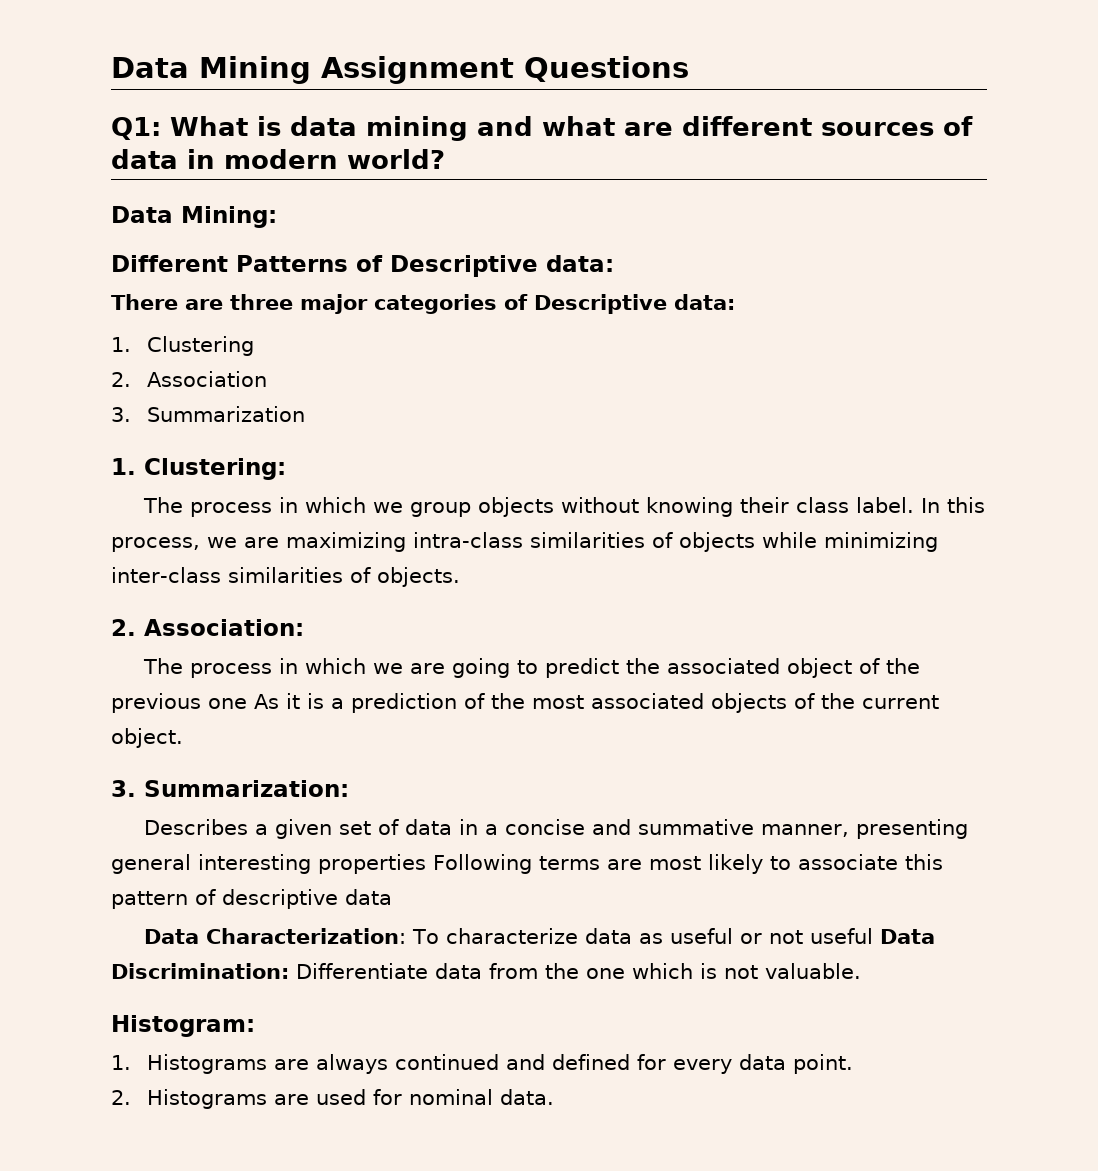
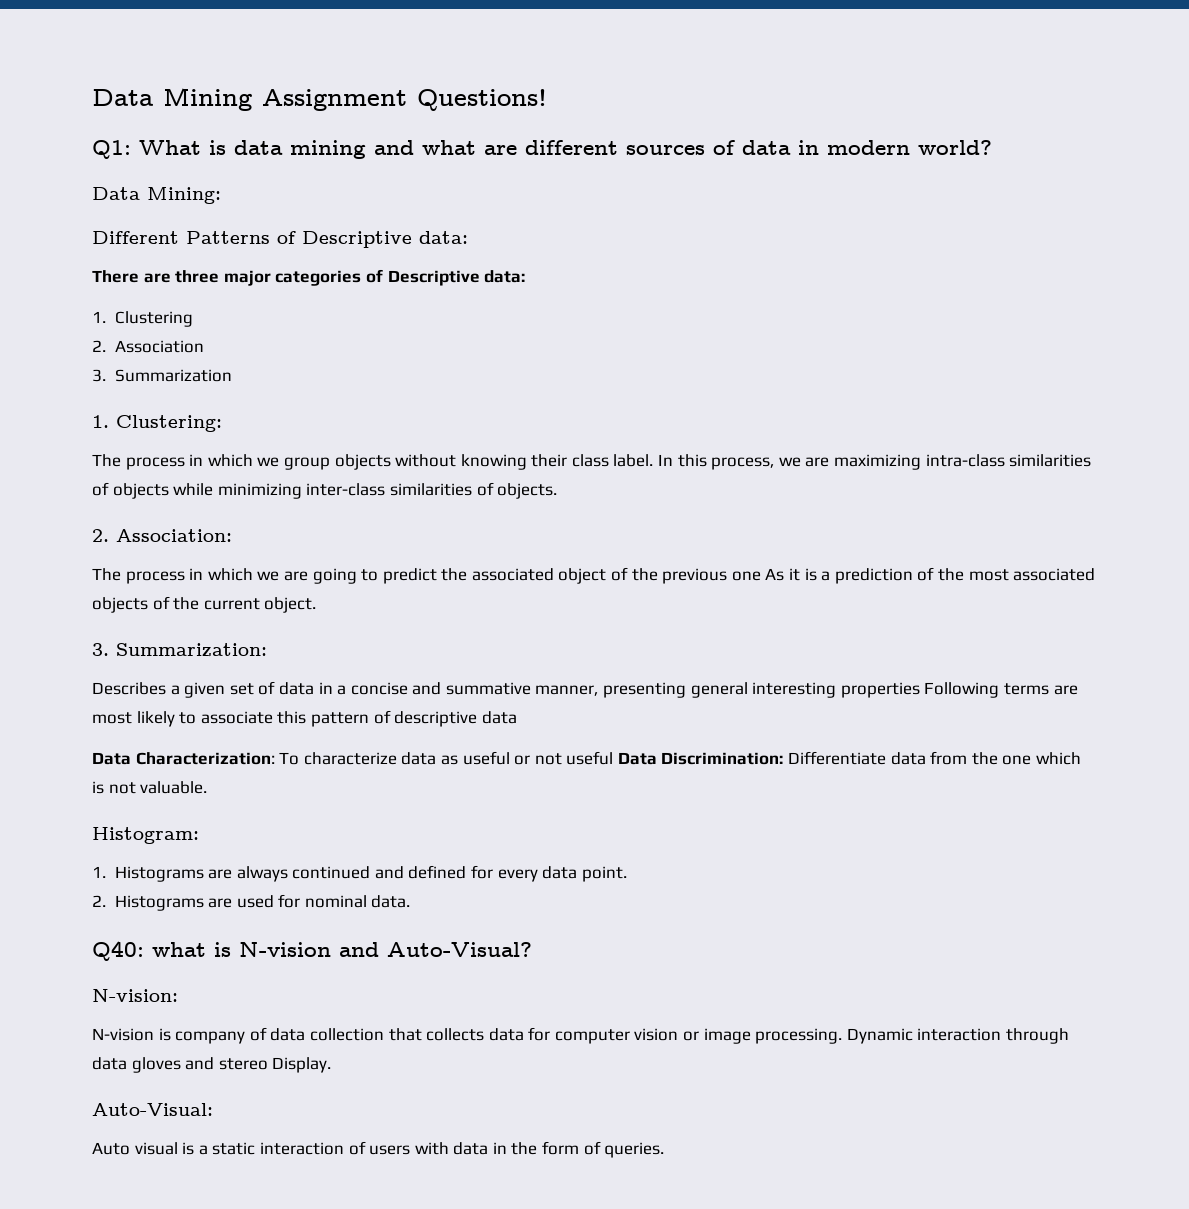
[524,56,689,82] Questions -> [417,89,547,111] Questions!
(555, 1097) none -> [92,941,532,961] [92,989,178,1002] [92,1027,1070,1044] [92,1057,332,1073] [92,1103,213,1116] [92,1141,665,1158] // Q40: what is N-vision and Auto-Visual? // N-vision: // N-vision is company of data collection that collects data for computer vision or image processing. Dynamic interaction through data gloves and stereo Display. // Auto-Visual: // Auto visual is a static interaction of users with data in the form of queries.

